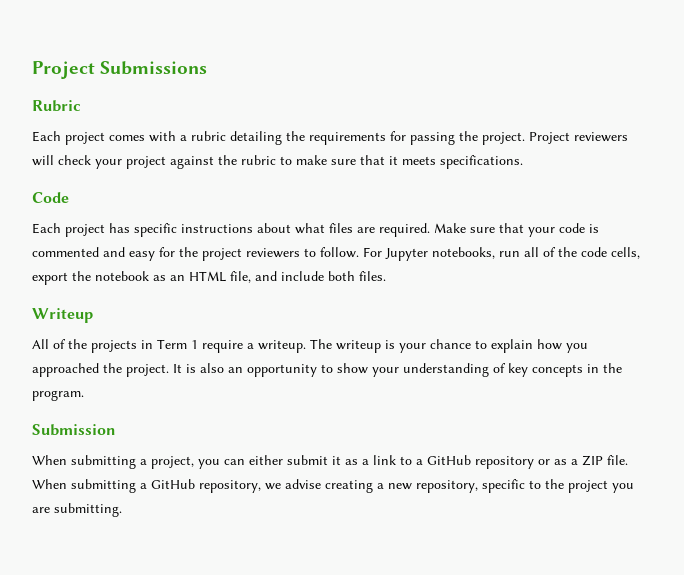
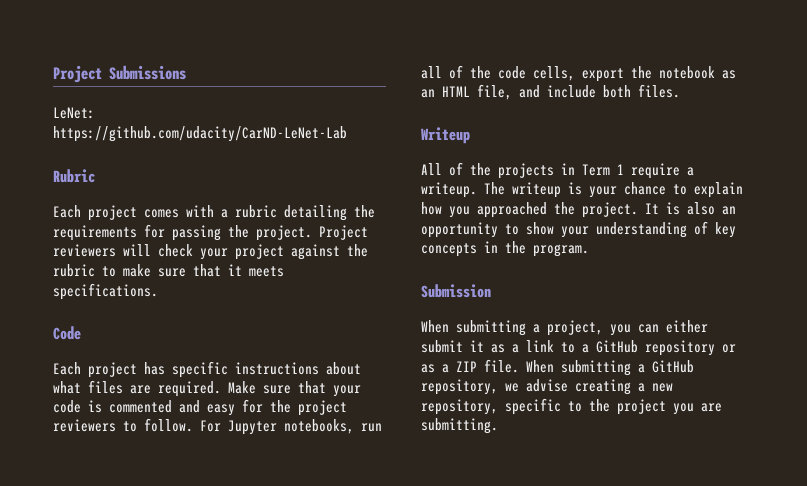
(208, 68) none -> [53,107,95,119] [53,126,347,142] // LeNet: https://github.com/udacity/CarND-LeNet-Lab

